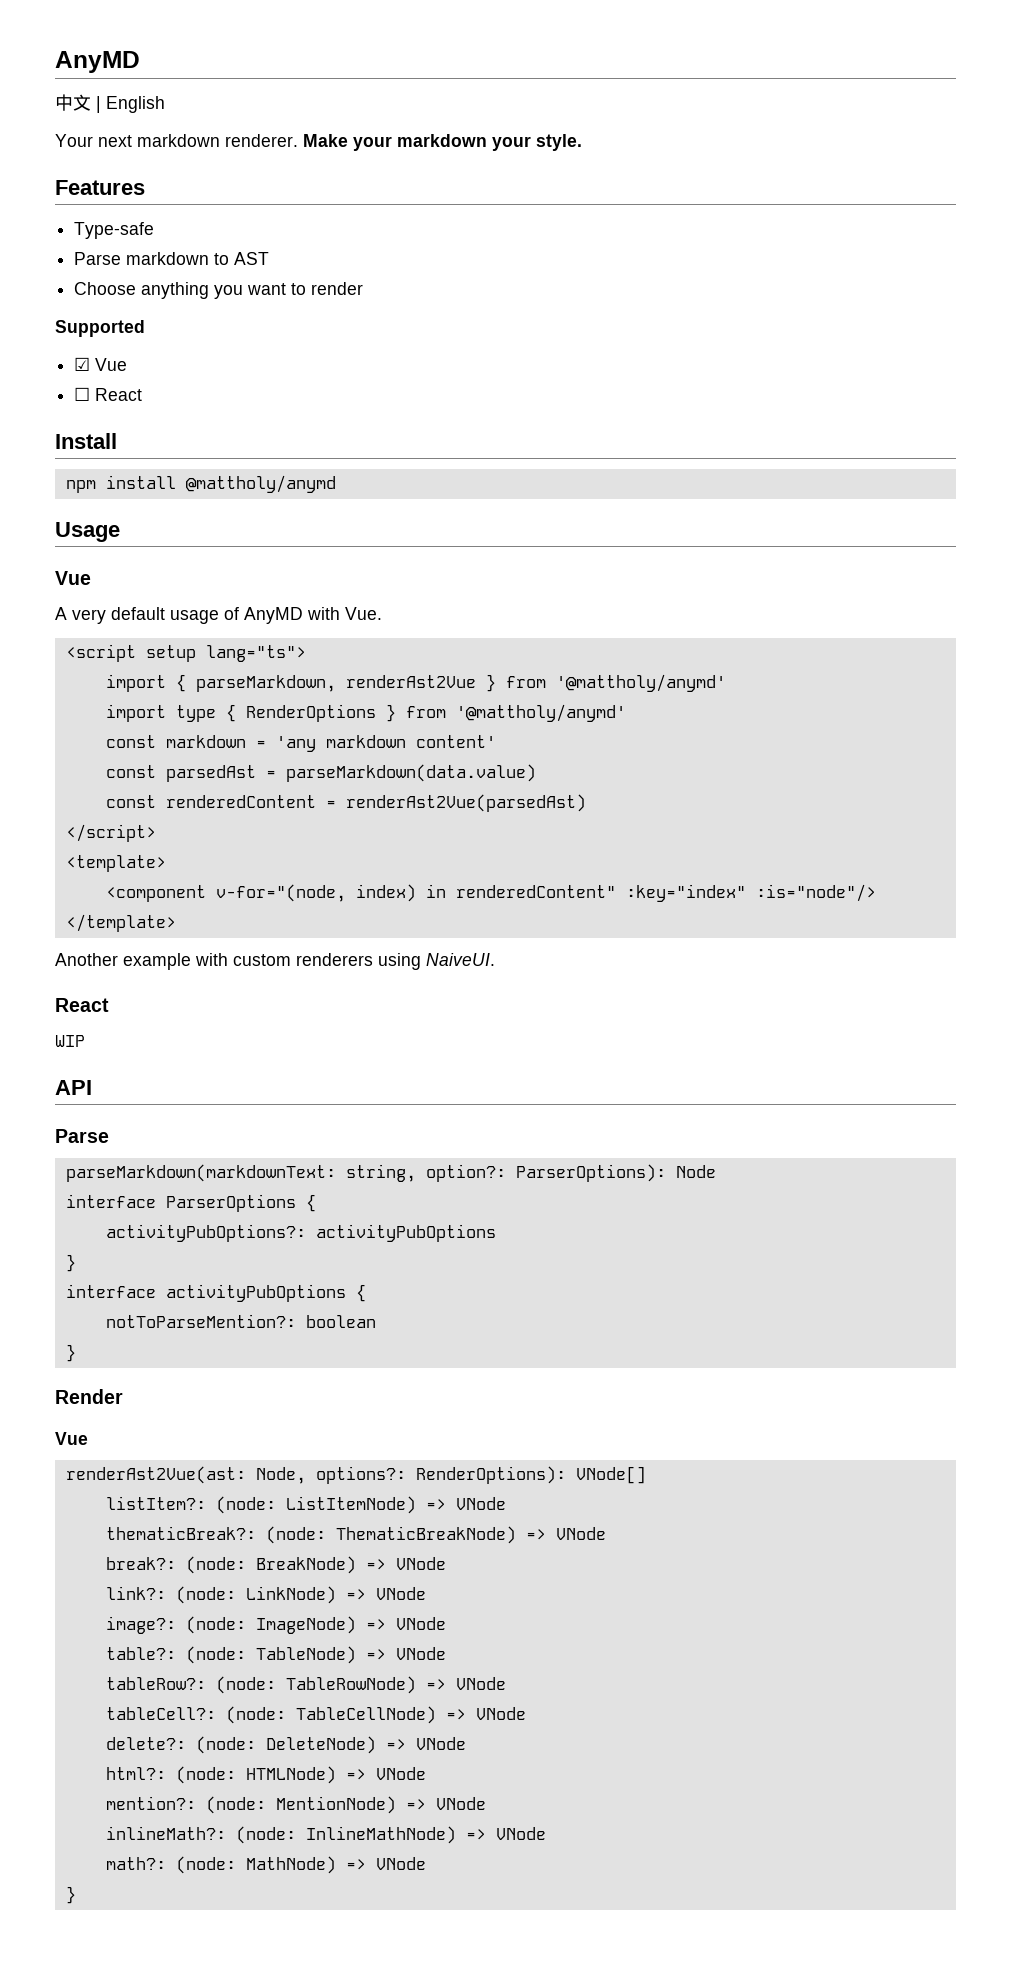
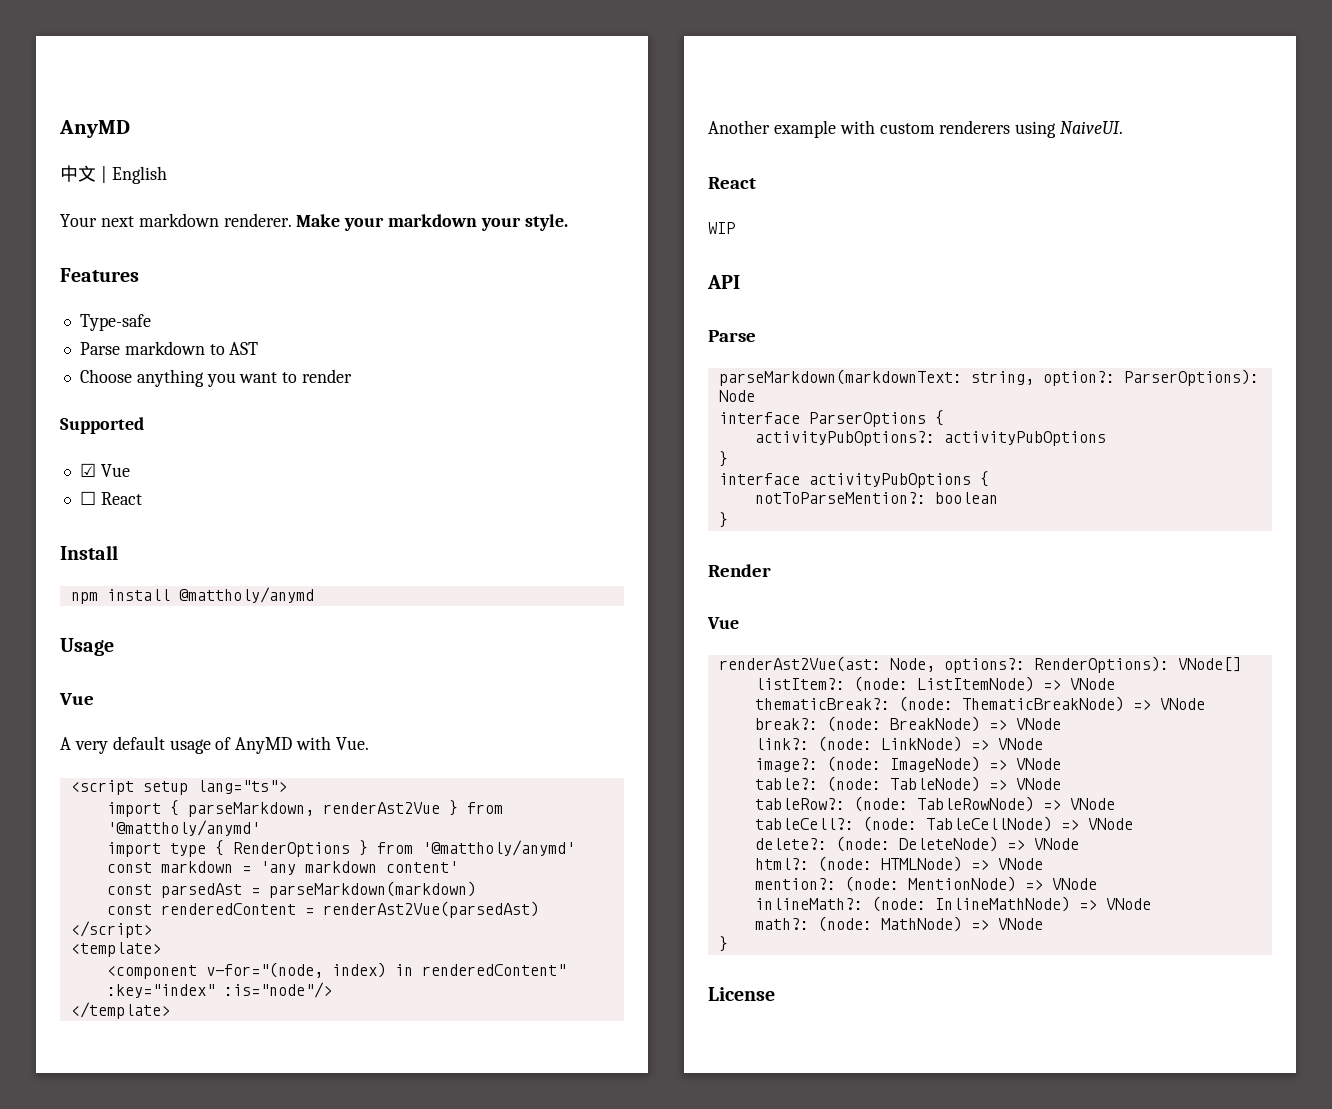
[285,764,536,782] parseMarkdown(data.value) -> [268,881,476,898] parseMarkdown(markdown)
(76, 1895) none -> [708,987,775,1001] // License

